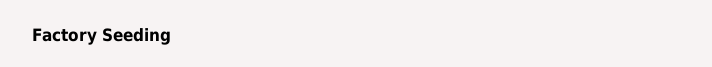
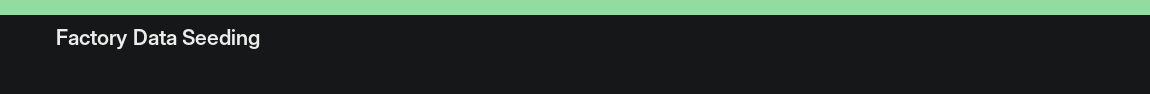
(97, 36) none -> [132,29,177,45] Data

